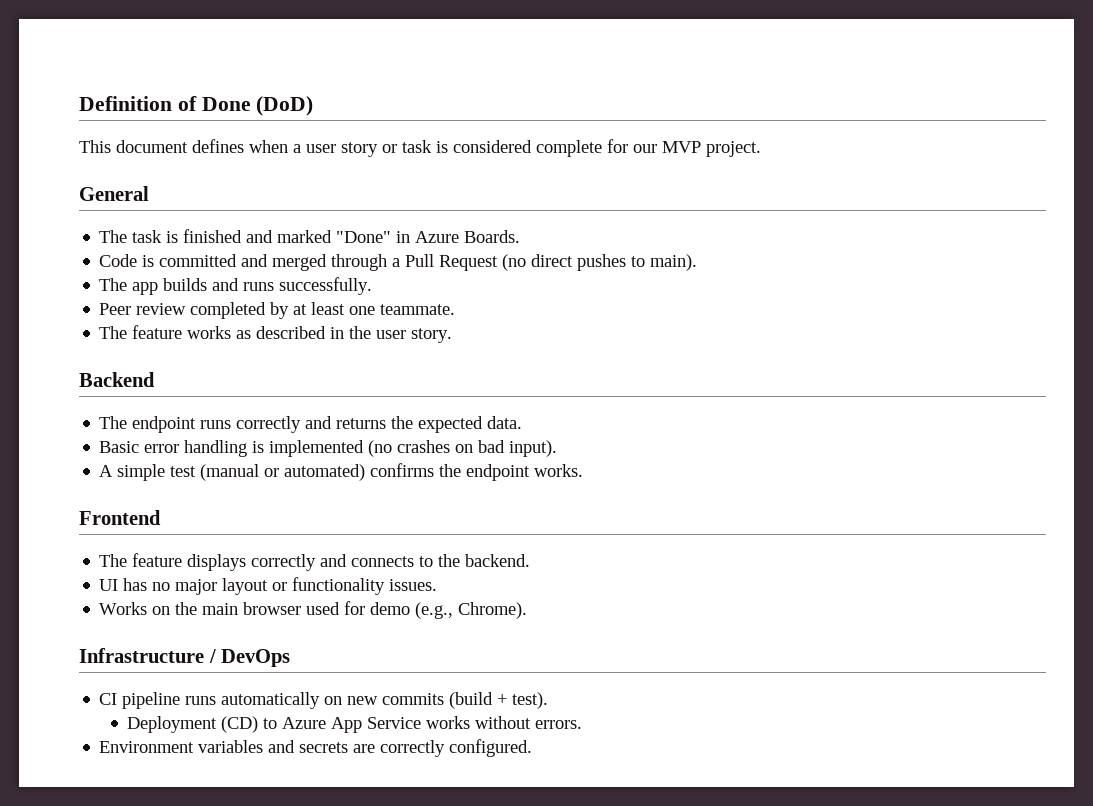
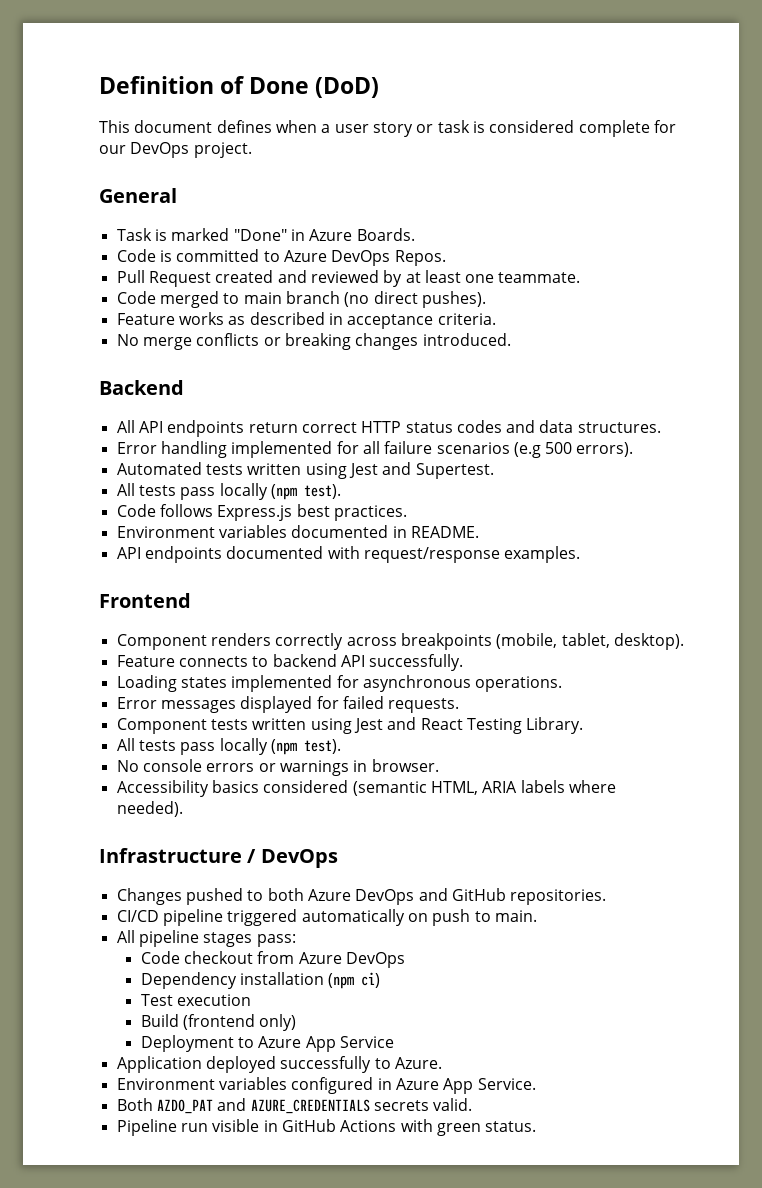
[662,141,701,153] MVP -> [130,142,190,158] DevOps
[99,229,274,243] The task is finished and -> [116,228,167,241] Task is
[241,254,698,271] [99,277,373,295] [99,302,267,319] and merged through a Pull Request (no direct pushes to main). // The app builds and runs successfully. // Peer review completed -> [263,250,446,266] [116,270,379,287] to Azure DevOps Repos. // Pull Request created and reviewed
[99,325,453,343] [79,372,155,387] [99,416,523,433] [99,440,558,457] [99,463,584,481] [79,510,161,525] [99,553,531,571] [99,577,438,595] [99,601,528,619] [79,648,291,667] [99,692,549,709] The feature works as described in the user story. // Backend // The endpoint runs correctly and returns the expected data. // Basic error handling is implemented (no crashes on bad input). // A simple test (manual or automated) confirms the endpoint works. // Frontend // The feature displays correctly and connects to the backend. // UI has no major layout or functionality issues. // Works on the main browser used for demo (e.g., Chrome). // Infrastructure / DevOps // CI pipeline runs automatically on new commits (build + test). -> [116,291,486,308] [116,312,496,329] [116,333,511,350] [99,380,184,395] [116,420,661,437] [116,441,634,458] [116,462,494,479] [116,483,341,500] [116,504,407,521] [116,525,479,538] [116,546,581,563] [99,593,191,608] [116,633,684,650] [116,654,464,671] [116,675,563,692] [116,696,460,713] [116,717,584,734] [116,738,341,755] [116,759,439,776] [116,780,616,797] [116,801,183,817] [99,848,338,868] [116,888,607,905] [116,909,537,926] [116,930,296,947] [140,951,405,968] [140,972,381,989] [140,994,251,1006] [140,1014,297,1031] Code merged to main branch (no direct pushes). // Feature works as described in acceptance criteria. // No merge conflicts or breaking changes introduced. // Backend // All API endpoints return correct HTTP status codes and data structures. // Error handling implemented for all failure scenarios (e.g 500 errors). // Automated tests written using Jest and Supertest. // All tests pass locally (npm test). // Code follows Express.js best practices. // Environment variables documented in README. // API endpoints documented with request/response examples. // Frontend // Component renders correctly across breakpoints (mobile, tablet, desktop). // Feature connects to backend API successfully. // Loading states implemented for asynchronous operations. // Error messages displayed for failed requests. // Component tests written using Jest and React Testing Library. // All tests pass locally (npm test). // No console errors or warnings in browser. // Accessibility basics considered (semantic HTML, ARIA labels where needed). // Infrastructure / DevOps // Changes pushed to both Azure DevOps and GitHub repositories. // CI/CD pipeline triggered automatically on push to main. // All pipeline stages pass: // Code checkout from Azure DevOps // Dependency installation (npm ci) // Test execution // Build (frontend only)
[221,716,259,733] (CD) -> (234, 1043) none
[426,716,583,729] [99,739,533,757] works without errors. // Environment variables and secrets are correctly configured. -> [116,1056,442,1073] [116,1077,536,1094] [116,1098,473,1114] [116,1119,537,1136] // Application deployed successfully to Azure. // Environment variables configured in Azure App Service. // Both AZDO_PAT and AZURE_CREDENTIALS secrets valid. // Pipeline run visible in GitHub Actions with green status.

